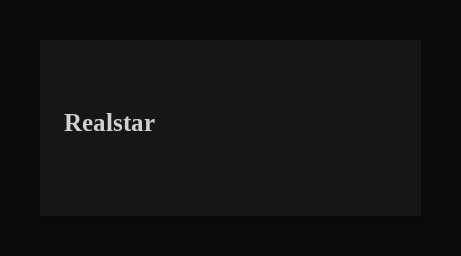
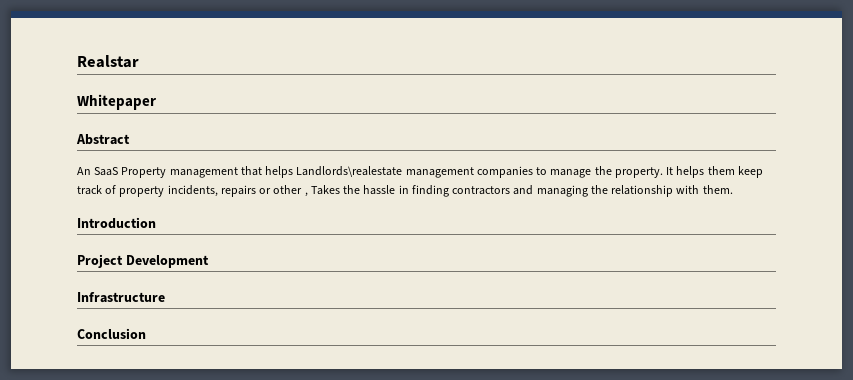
(155, 122) none -> [77,94,156,110] [76,134,130,145] [77,166,763,178] [77,185,733,197] [77,217,156,229] [77,254,209,268] [77,292,165,303] [77,328,146,339] // Whitepaper // Abstract // An SaaS Property management that helps Landlords\realestate management companies to manage the property. It helps them keep track of property incidents, repairs or other , Takes the hassle in finding contractors and managing the relationship with them. // Introduction // Project Development // Infrastructure // Conclusion

